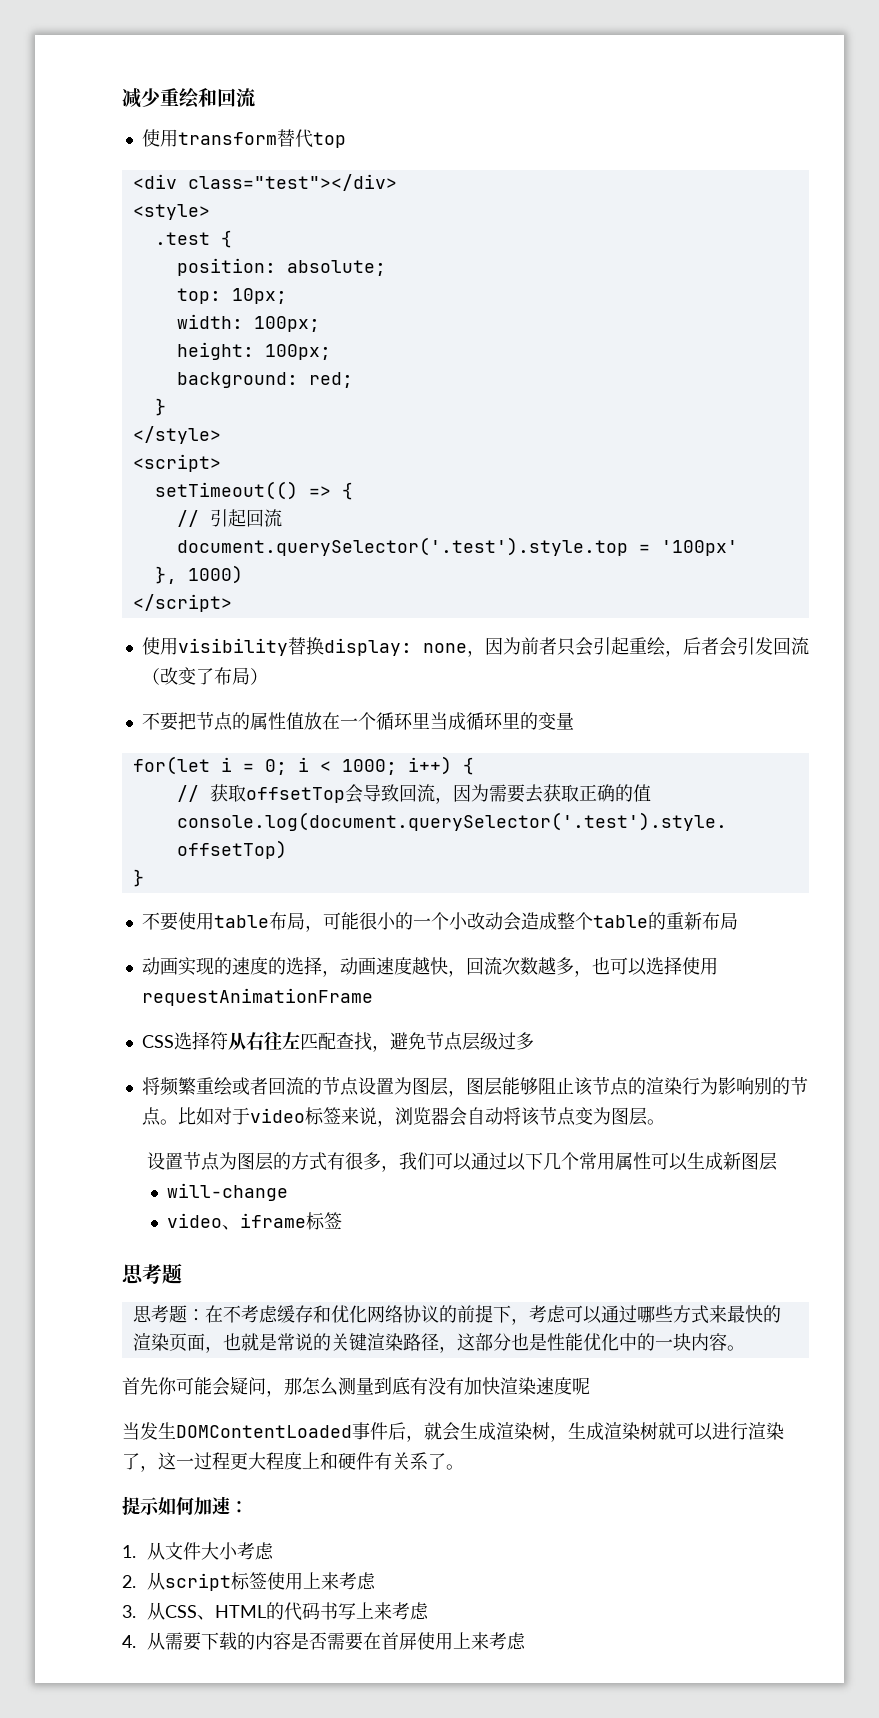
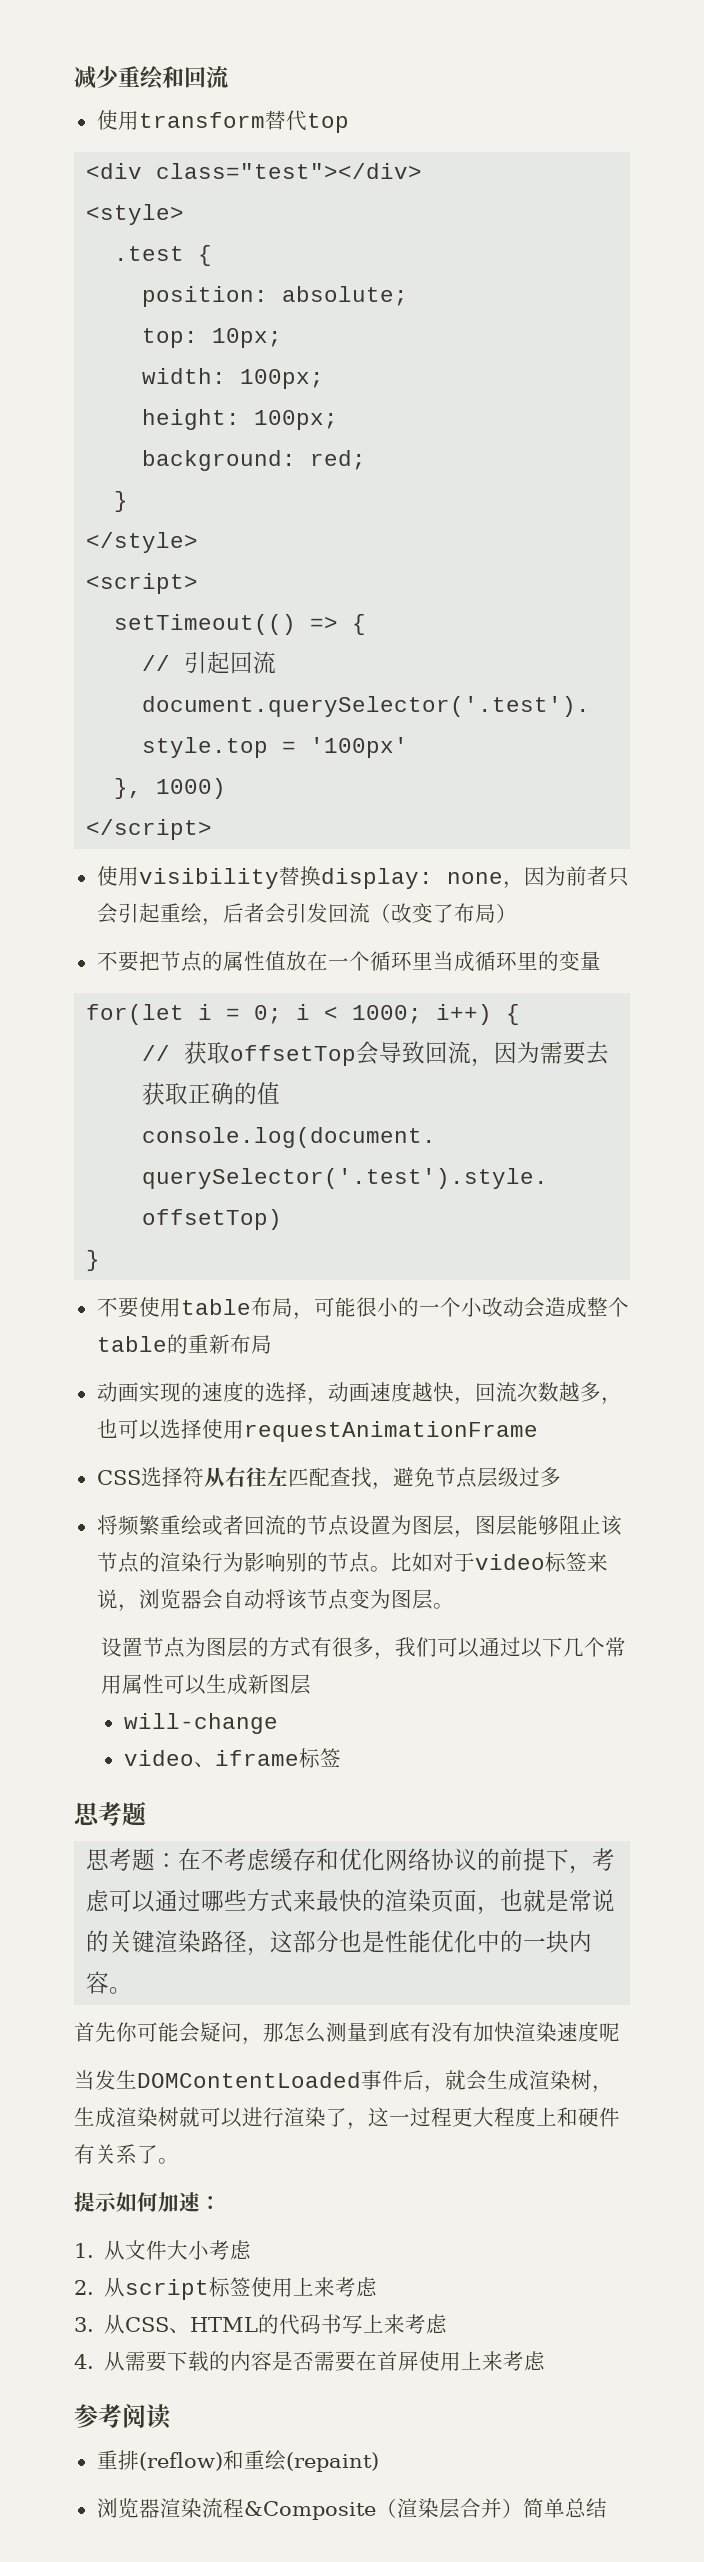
(527, 1641) none -> [74,2404,171,2429] [96,2450,379,2472] [96,2498,607,2520] // 参考阅读 // 重排(reflow)和重绘(repaint) // 浏览器渲染流程&Composite（渲染层合并）简单总结

